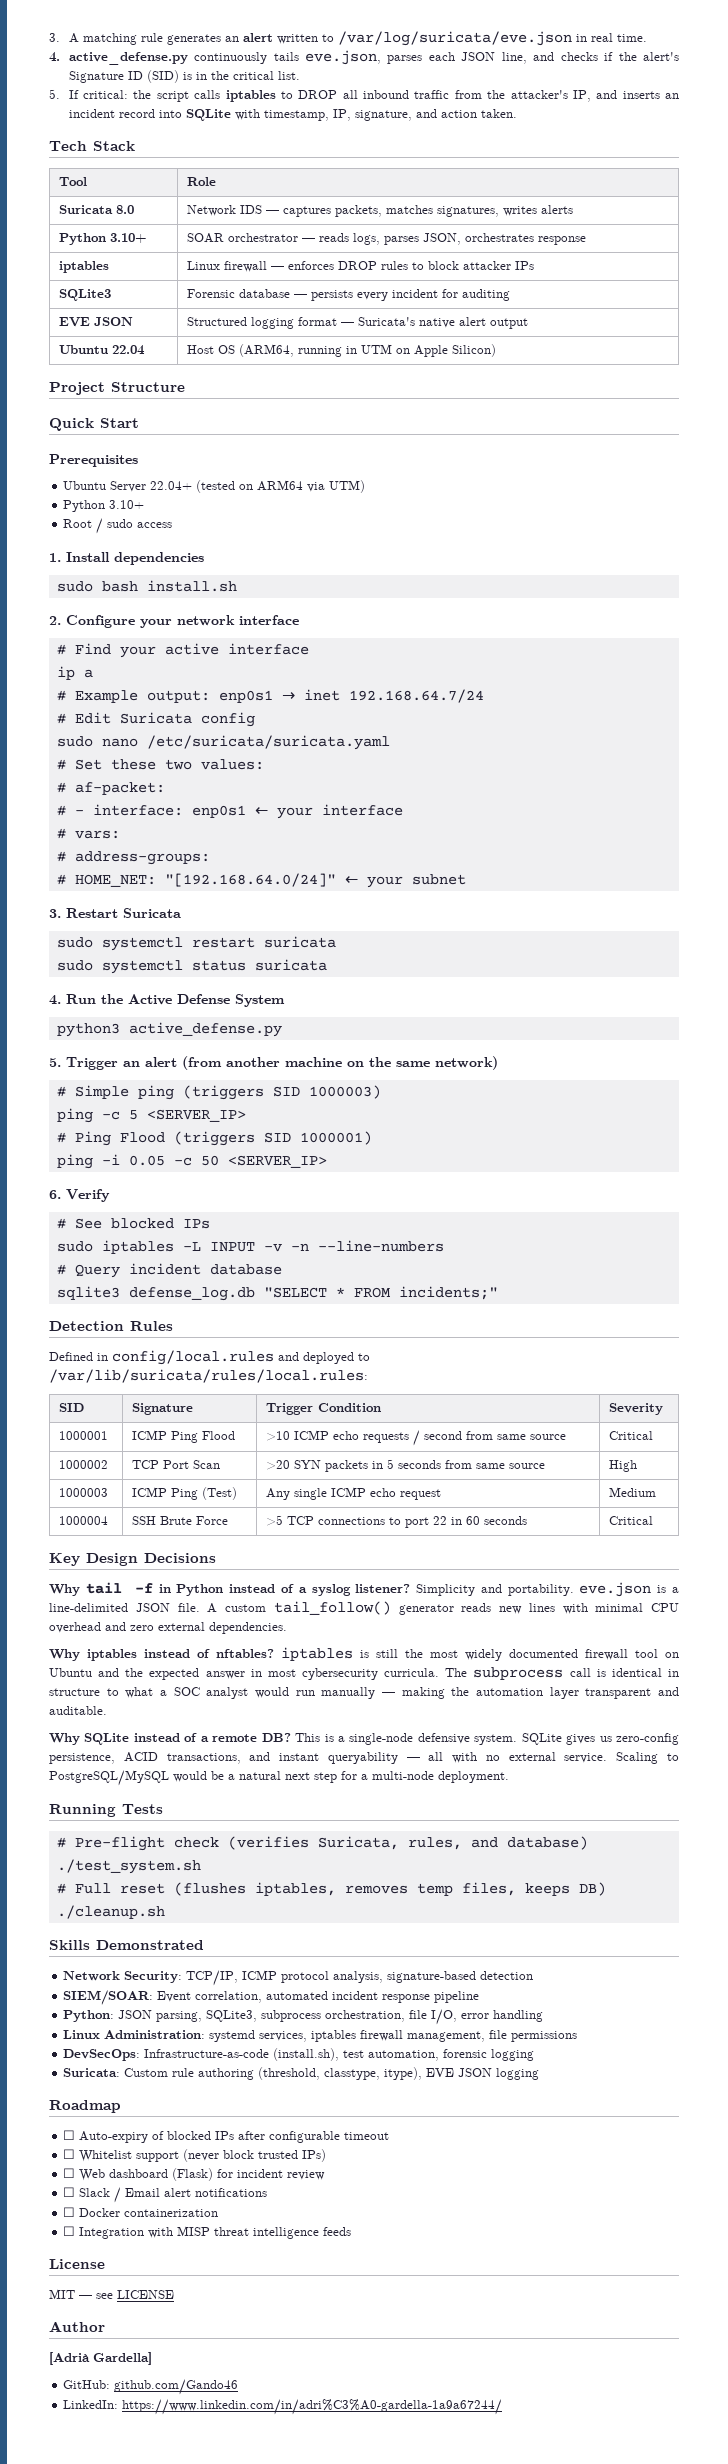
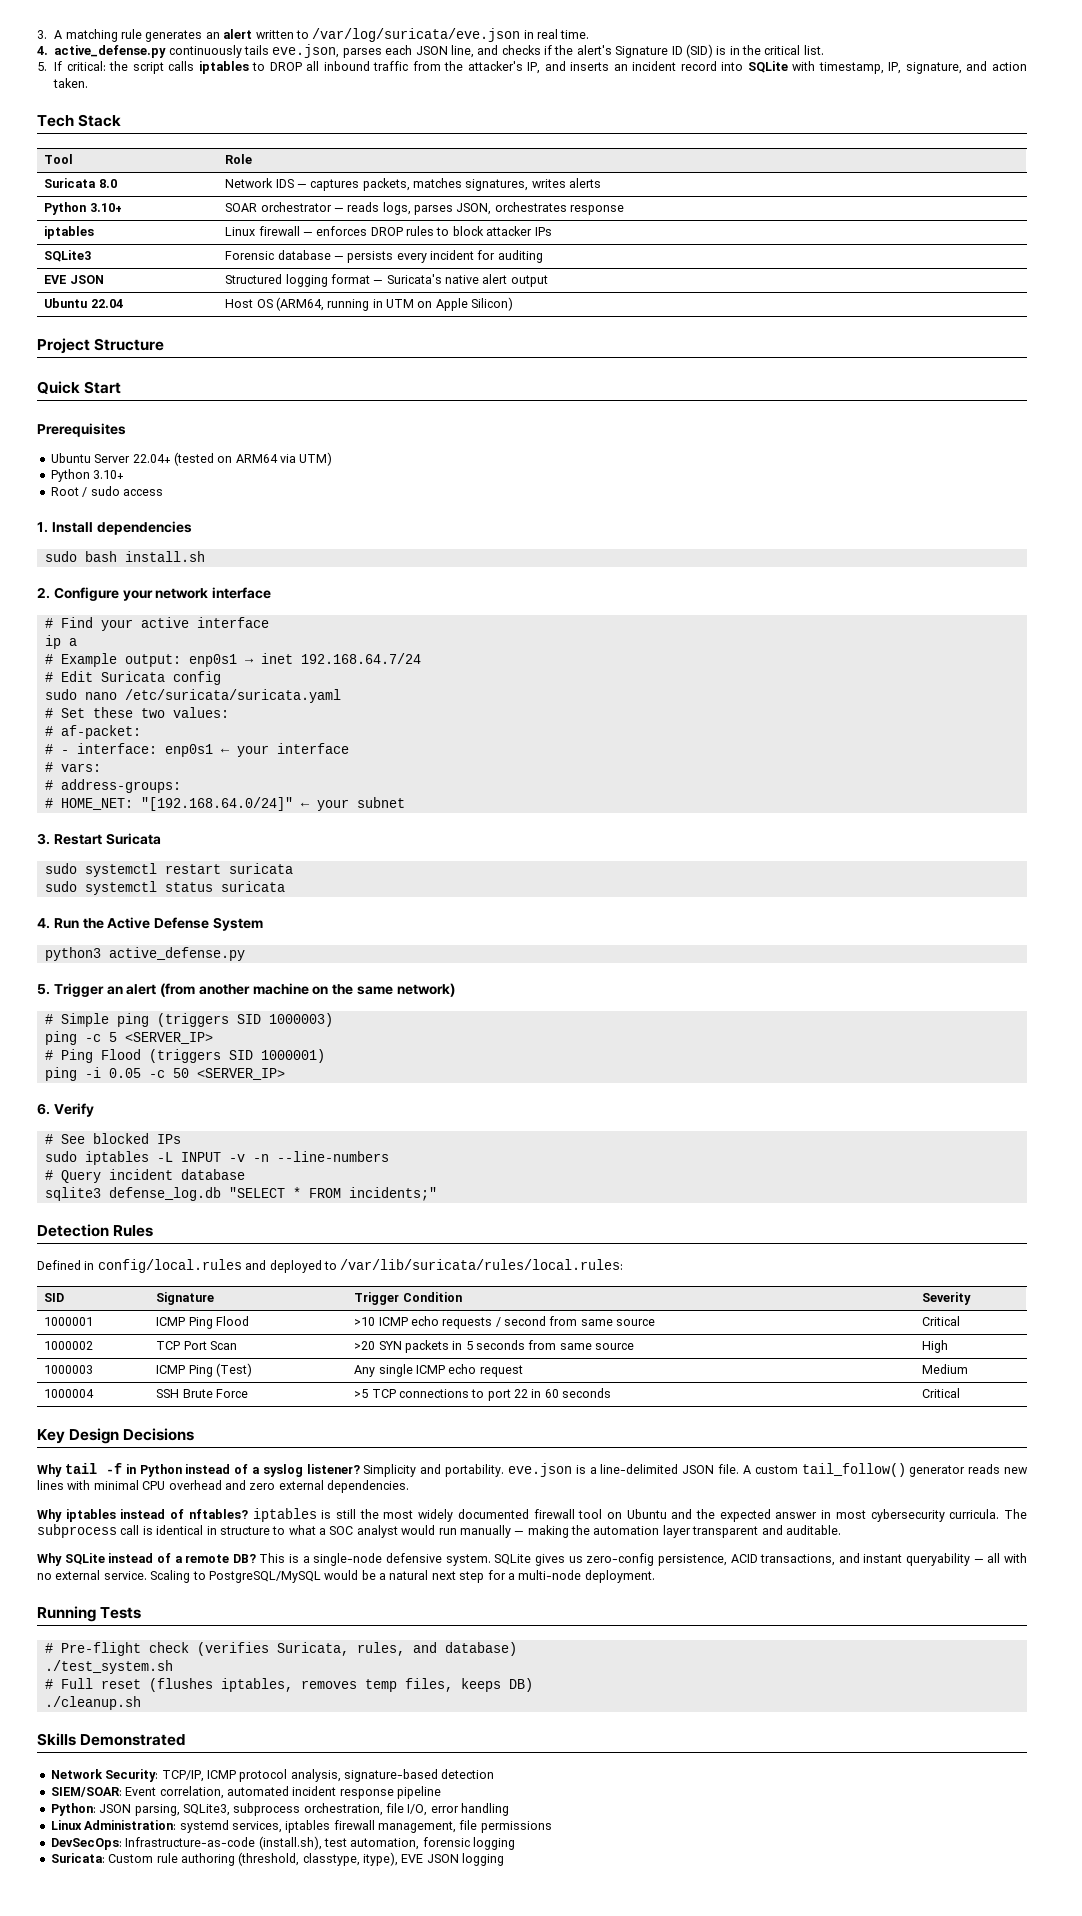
[49,2100,121,2113] [63,2130,390,2143] [63,2149,327,2162] [63,2168,326,2181] [63,2187,268,2203] [63,2207,219,2217] [63,2226,352,2239] [49,2259,105,2269] [49,2289,174,2299] [49,2321,105,2332] [49,2352,152,2365] [63,2379,239,2395] [63,2399,503,2415] // Roadmap // ☐ Auto-expiry of blocked IPs after configurable timeout // ☐ Whitelist support (never block trusted IPs) // ☐ Web dashboard (Flask) for incident review // ☐ Slack / Email alert notifications // ☐ Docker containerization // ☐ Integration with MISP threat intelligence feeds // License // MIT — see LICENSE // Author // [Adrià Gardella] // GitHub: github.com/Gando46 // LinkedIn: https://www.linkedin.com/in/adri%C3%A0-gardella-1a9a67244/ -> (505, 1859) none

